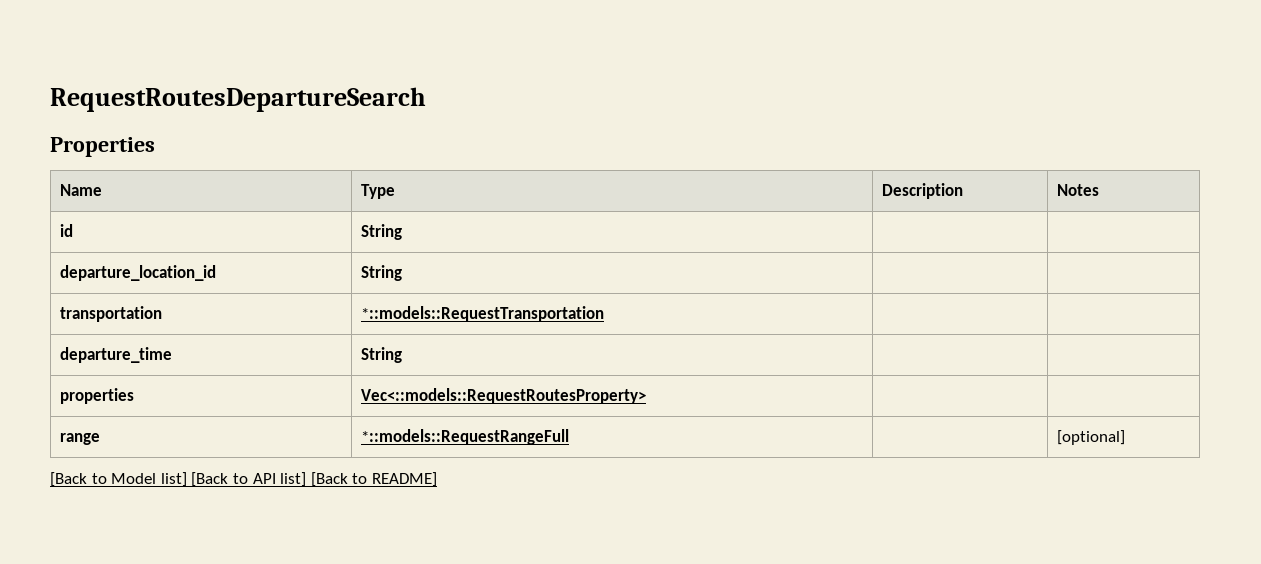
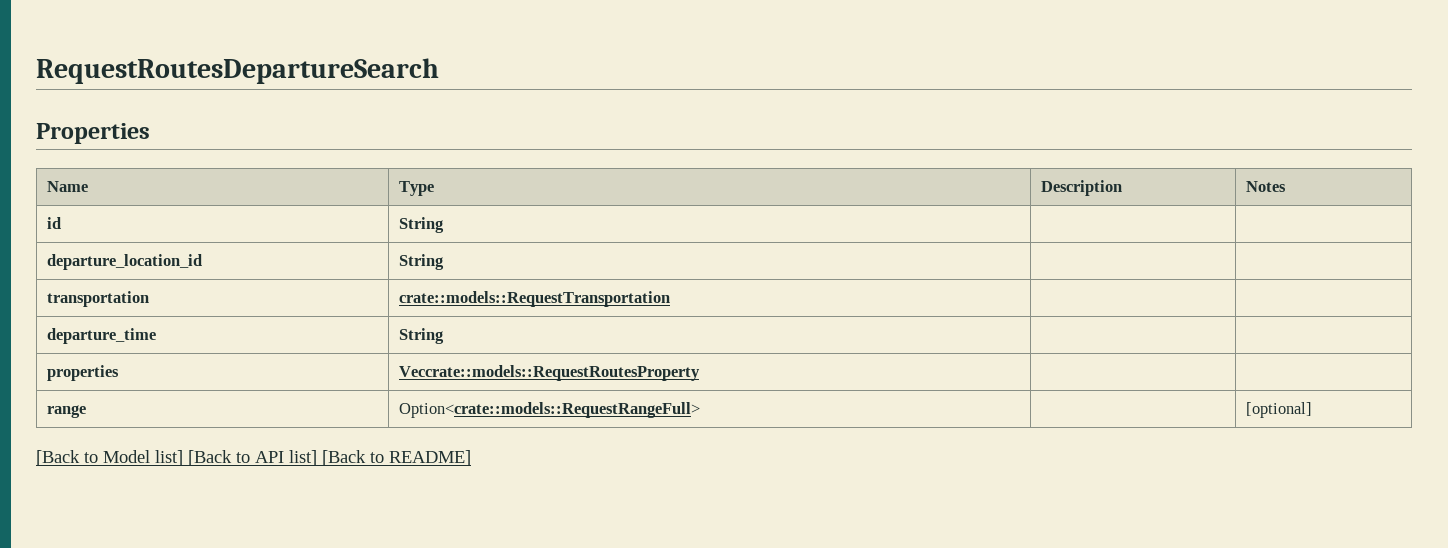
[361,306,605,322] *::models::RequestTransportation -> [398,291,670,307] crate::models::RequestTransportation
[361,388,647,404] Vec<::models::RequestRoutesProperty> -> [398,365,700,381] Veccrate::models::RequestRoutesProperty
[361,429,570,445] *::models::RequestRangeFull -> [398,402,700,418] Option<crate::models::RequestRangeFull>

